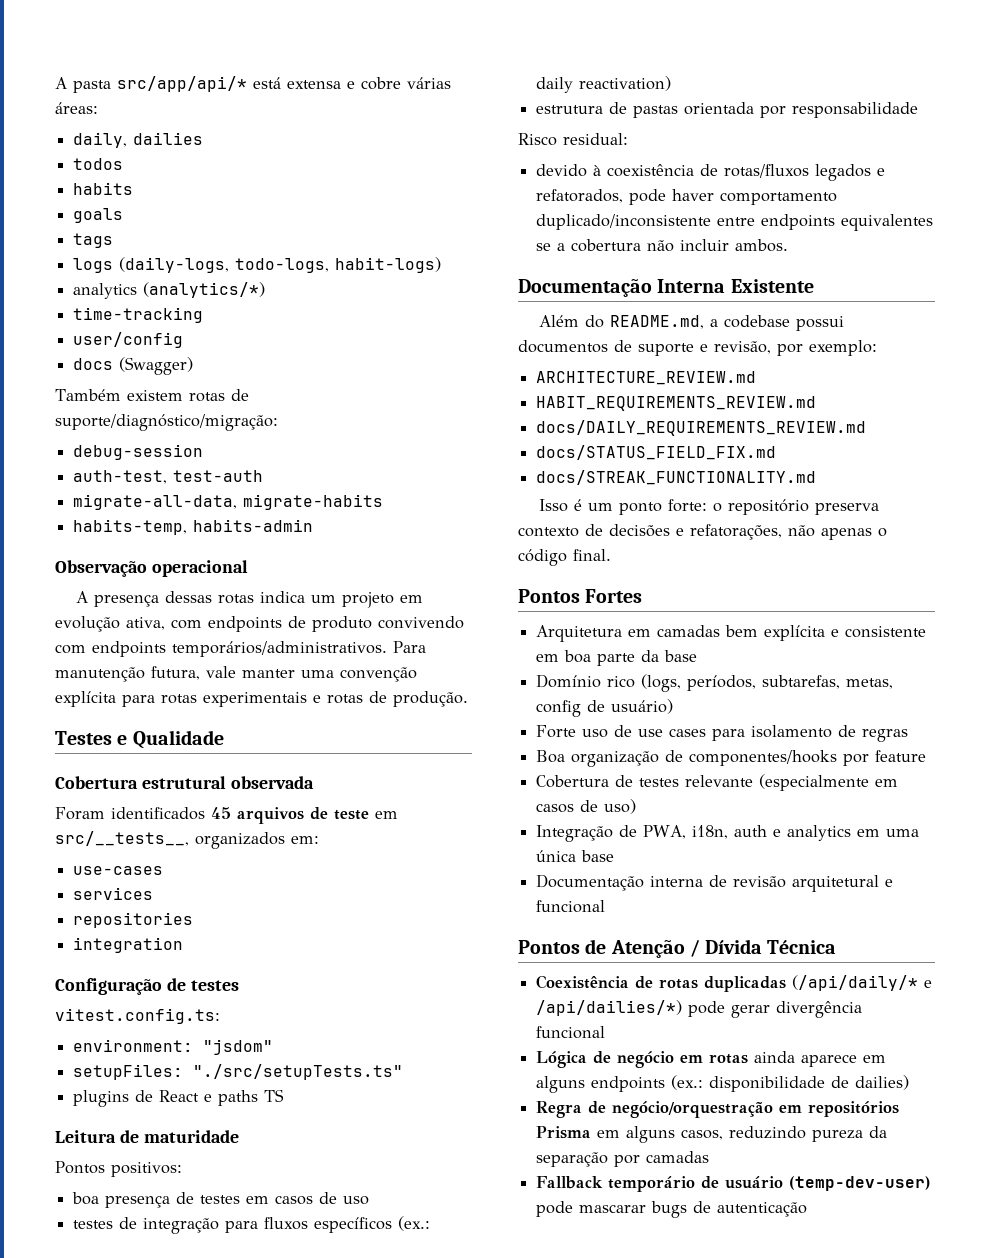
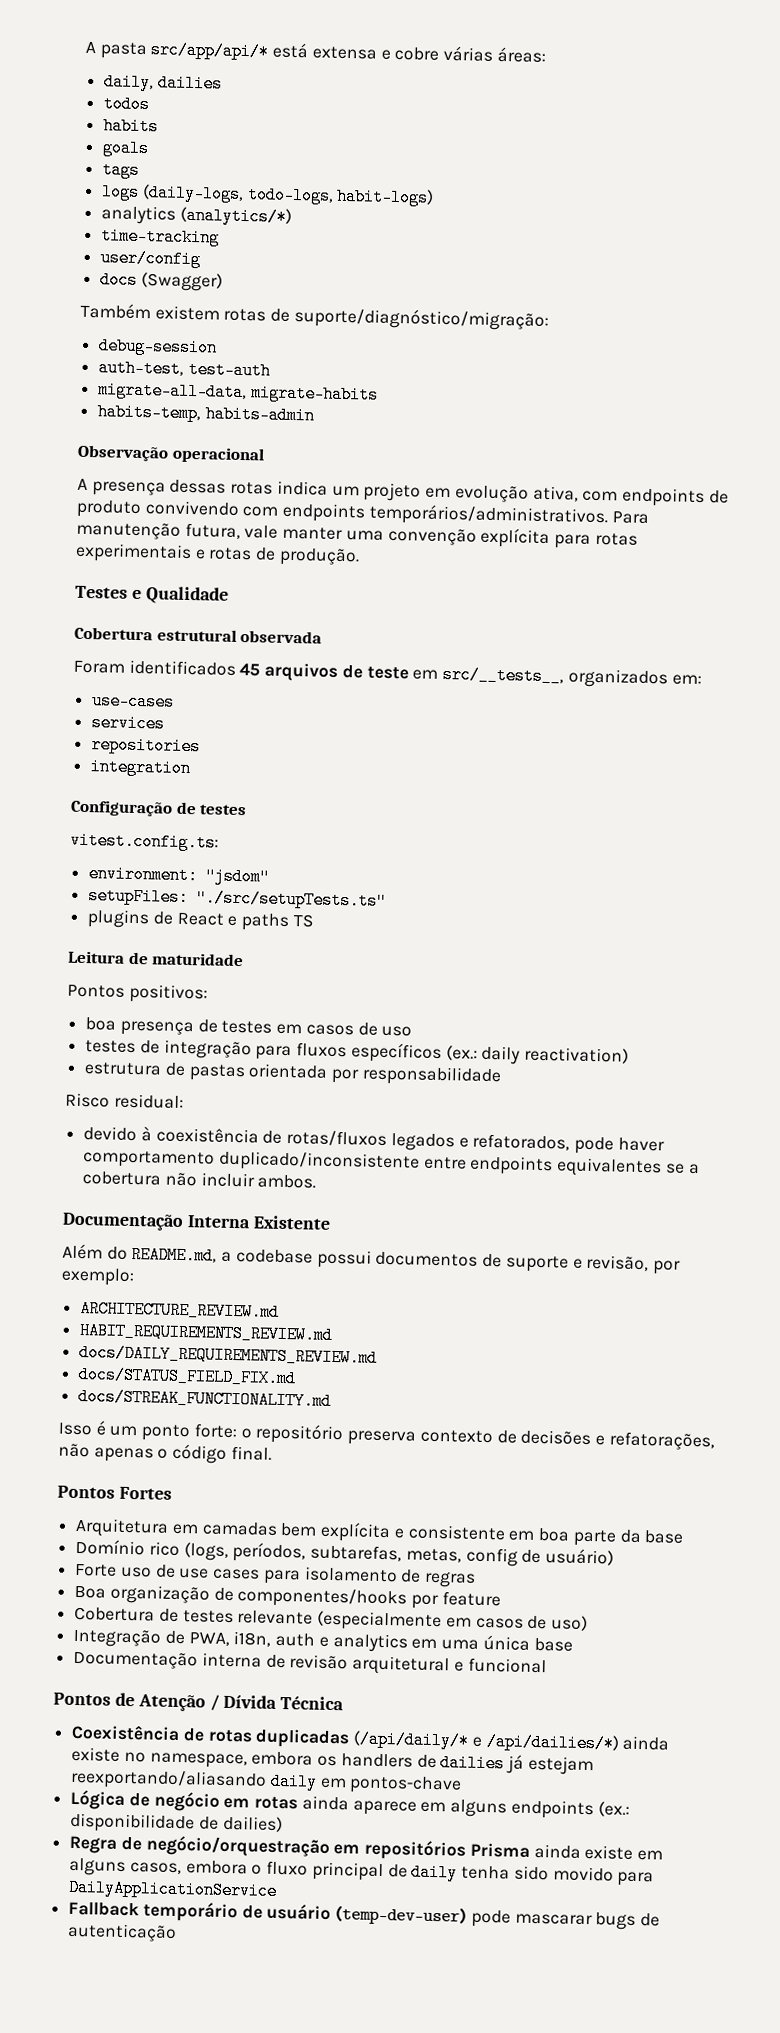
[688,1001,863,1018] [536,1026,606,1039] pode gerar divergência funcional -> [622,1735,670,1751] [71,1746,594,1776] [70,1768,463,1795] ainda existe no namespace, embora os handlers de dailies já estejam reexportando/aliasando daily em pontos-chave
(592, 1132) none -> [533,1843,634,1860] ainda existe
[729,1126,888,1142] [536,1151,710,1167] reduzindo pureza da separação por camadas -> [185,1860,655,1887] [68,1878,279,1900] embora o fluxo principal de daily tenha sido movido para DailyApplicationService

